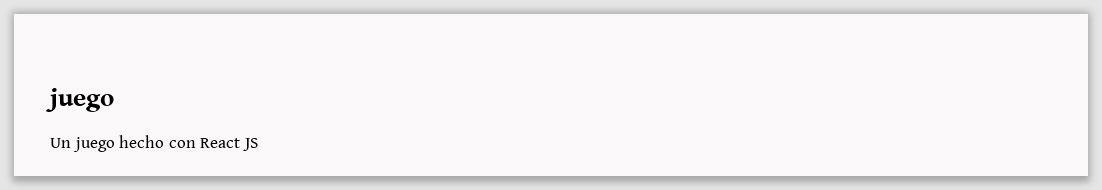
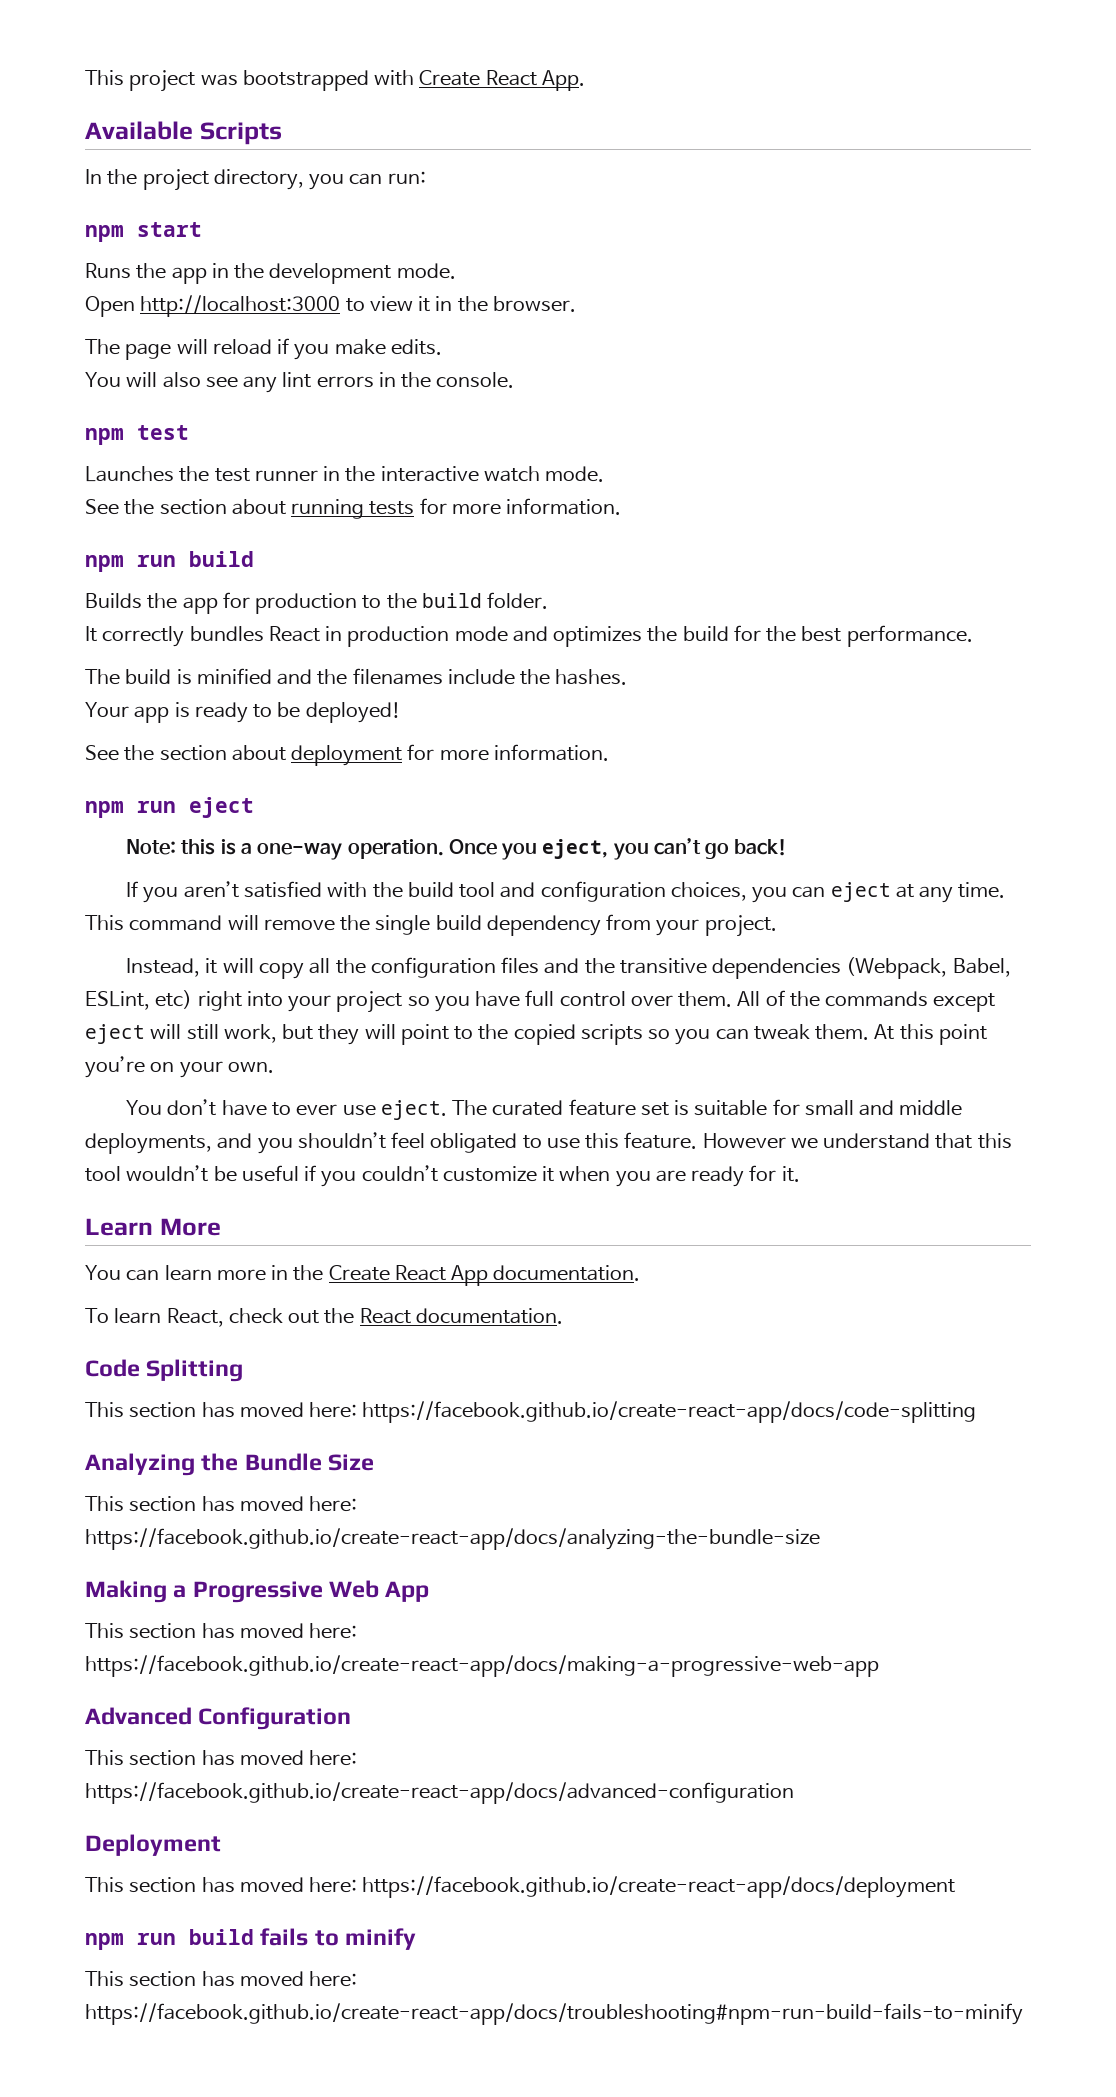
[45,88,114,112] [50,135,258,152] juego // Un juego hecho con React JS -> [85,70,585,92] [85,121,282,145] [85,169,426,191] [85,222,202,242] [85,263,456,284] [85,295,576,317] [85,338,442,360] [85,372,515,393] [85,425,189,445] [85,466,605,482] [85,498,622,519] [85,551,254,572] [85,592,549,614] [85,625,973,647] [85,668,628,685] [85,702,401,723] [85,744,609,766] [85,797,254,818] [126,838,788,860] [126,881,1006,903] [85,914,777,937] [126,957,1011,979] [85,990,996,1013] [85,1024,988,1045] [85,1056,274,1078] [126,1099,963,1120] [85,1132,1012,1154] [85,1165,800,1187] [85,1218,221,1236] [85,1265,641,1286] [85,1308,563,1327] [85,1359,244,1382] [85,1401,977,1423] [85,1453,375,1476] [85,1496,358,1512] [85,1528,820,1550] [85,1580,430,1603] [85,1623,358,1639] [85,1655,879,1677] [85,1707,352,1730] [85,1750,358,1766] [85,1782,794,1804] [85,1834,221,1856] [85,1876,956,1898] [85,1928,417,1950] [85,1971,358,1987] [85,2003,1023,2025] This project was bootstrapped with Create React App. // Available Scripts // In the project directory, you can run: // npm start // Runs the app in the development mode. // Open http://localhost:3000 to view it in the browser. // The page will reload if you make edits. // You will also see any lint errors in the console. // npm test // Launches the test runner in the interactive watch mode. // See the section about running tests for more information. // npm run build // Builds the app for production to the build folder. // It correctly bundles React in production mode and optimizes the build for the best performance. // The build is minified and the filenames include the hashes. // Your app is ready to be deployed! // See the section about deployment for more information. // npm run eject // Note: this is a one-way operation. Once you eject, you can’t go back! // If you aren’t satisfied with the build tool and configuration choices, you can eject at any time. This command will remove the single build dependency from your project. // Instead, it will copy all the configuration files and the transitive dependencies (Webpack, Babel, ESLint, etc) right into your project so you have full control over them. All of the commands except eject will still work, but they will point to the copied scripts so you can tweak them. At this point you’re on your own. // You don’t have to ever use eject. The curated feature set is suitable for small and middle deployments, and you shouldn’t feel obligated to use this feature. However we understand that this tool wouldn’t be useful if you couldn’t customize it when you are ready for it. // Learn More // You can learn more in the Create React App documentation. // To learn React, check out the React documentation. // Code Splitting // This section has moved here: https://facebook.github.io/create-react-app/docs/code-splitting // Analyzing the Bundle Size // This section has moved here: https://facebook.github.io/create-react-app/docs/analyzing-the-bundle-size // Making a Progressive Web App // This section has moved here: https://facebook.github.io/create-react-app/docs/making-a-progressive-web-app // Advanced Configuration // This section has moved here: https://facebook.github.io/create-react-app/docs/advanced-configuration // Deployment // This section has moved here: https://facebook.github.io/create-react-app/docs/deployment // npm run build fails to minify // This section has moved here: https://facebook.github.io/create-react-app/docs/troubleshooting#npm-run-build-fails-to-minify

